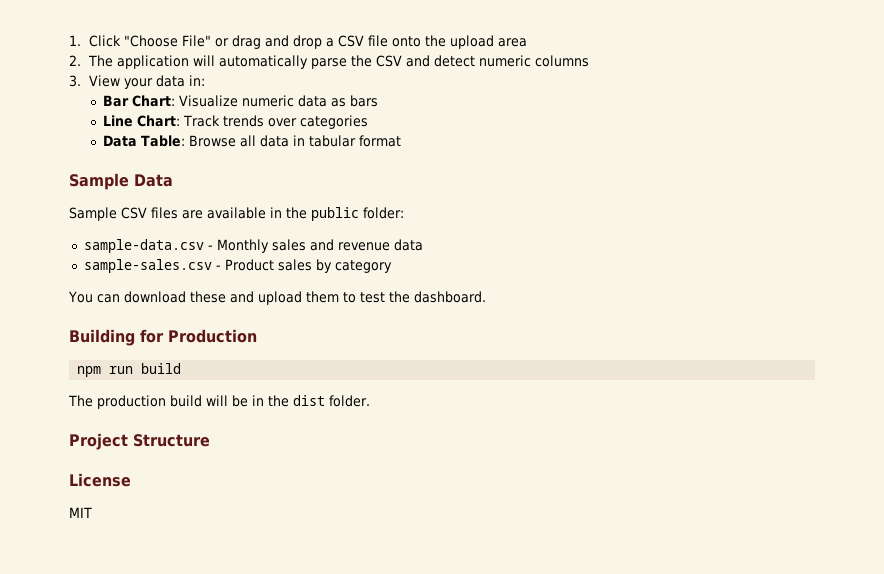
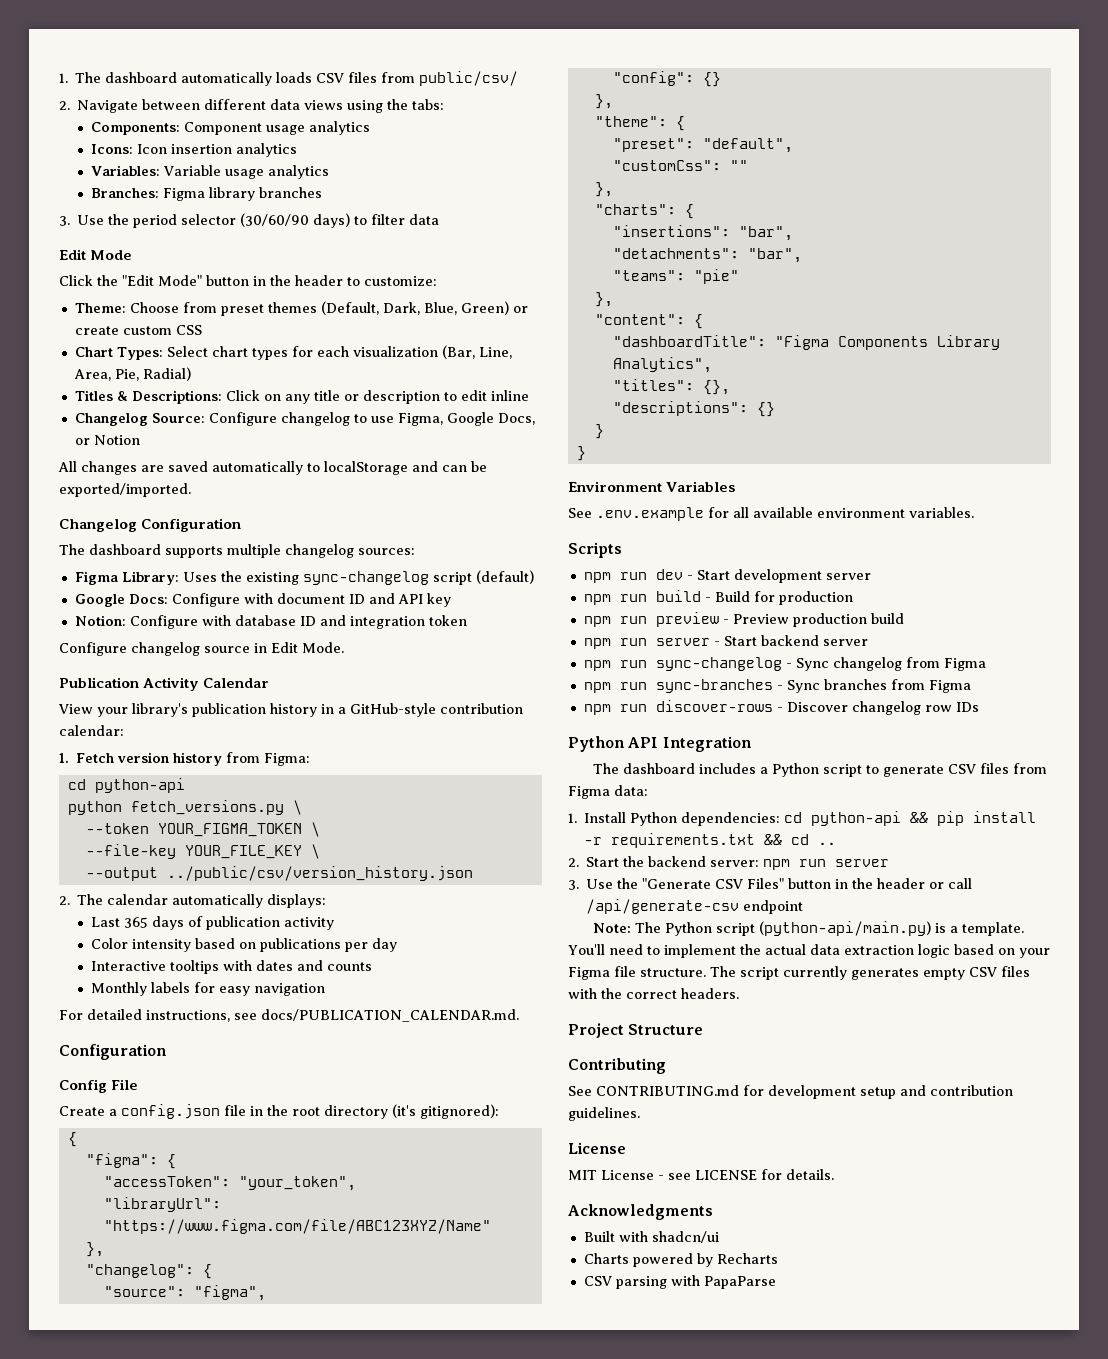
[69,35,527,49] [69,55,589,69] [69,75,205,89] [103,95,379,107] [103,115,369,129] [103,135,402,147] [69,173,173,190] [69,207,404,221] [83,239,423,253] [83,259,392,273] [68,291,486,305] [69,329,257,346] [77,363,182,377] [68,395,370,409] [69,433,210,450] [69,473,131,487] [69,507,92,518] 1. Click "Choose File" or drag and drop a CSV file onto the upload area // 2. The application will automatically parse the CSV and detect numeric columns // 3. View your data in: // Bar Chart: Visualize numeric data as bars // Line Chart: Track trends over categories // Data Table: Browse all data in tabular format // Sample Data // Sample CSV files are available in the public folder: // sample-data.csv - Monthly sales and revenue data // sample-sales.csv - Product sales by category // You can download these and upload them to test the dashboard. // Building for Production // npm run build // The production build will be in the dist folder. // Project Structure // License // MIT -> [59,71,519,86] [59,99,445,113] [90,121,370,135] [90,143,297,157] [90,165,329,179] [90,187,322,201] [59,213,440,228] [59,249,133,260] [59,275,437,286] [74,301,528,316] [74,325,202,335] [74,345,512,360] [73,367,191,381] [74,390,529,404] [74,412,535,426] [74,435,140,445] [58,461,487,475] [59,483,191,497] [59,518,242,532] [59,544,415,558] [74,570,534,585] [74,593,451,607] [74,615,467,629] [59,642,344,656] [59,677,270,691] [58,703,523,717] [59,725,124,736] [59,752,311,766] [67,778,185,793] [67,800,302,815] [85,822,320,837] [85,844,320,859] [85,866,473,881] [59,894,327,908] [90,916,334,930] [90,938,397,952] [90,960,372,974] [90,982,325,996] [59,1009,519,1022] [59,1044,167,1060] [59,1079,139,1093] [59,1104,499,1119] [67,1132,77,1147] [85,1153,176,1169] [103,1176,356,1191] [103,1197,221,1212] [103,1219,491,1234] [85,1242,104,1257] [85,1264,212,1279] [103,1285,266,1301] [612,71,721,87] [594,94,613,109] [594,116,685,131] [612,138,793,153] [612,160,748,171] [594,182,613,197] [594,204,694,219] [612,225,793,241] [612,248,802,263] [612,269,739,284] [594,292,613,307] [594,314,703,329] [612,335,1000,350] [612,357,712,373] [612,379,730,395] [612,401,775,417] [594,424,604,439] [576,446,586,461] [568,481,736,492] [568,507,974,521] [568,542,622,558] [583,569,871,583] [583,590,853,605] [583,612,904,627] [583,635,868,649] [583,657,986,671] [583,679,971,693] [583,700,979,715] [568,736,752,752] [592,763,1047,777] [568,785,648,799] [568,811,1037,826] [584,833,837,848] [568,856,890,870] [568,878,973,890] [586,899,804,914] [592,921,1024,936] [568,944,1050,958] [568,966,1030,980] [568,988,739,999] [568,1023,704,1038] [568,1058,666,1074] [568,1085,1013,1099] [568,1107,640,1121] [568,1142,626,1154] [568,1169,834,1180] [568,1204,713,1220] [583,1231,719,1243] [583,1253,778,1267] [583,1275,776,1289] 1. The dashboard automatically loads CSV files from public/csv/ // 2. Navigate between different data views using the tabs: // Components: Component usage analytics // Icons: Icon insertion analytics // Variables: Variable usage analytics // Branches: Figma library branches // 3. Use the period selector (30/60/90 days) to filter data // Edit Mode // Click the "Edit Mode" button in the header to customize: // Theme: Choose from preset themes (Default, Dark, Blue, Green) or create custom CSS // Chart Types: Select chart types for each visualization (Bar, Line, Area, Pie, Radial) // Titles & Descriptions: Click on any title or description to edit inline // Changelog Source: Configure changelog to use Figma, Google Docs, or Notion // All changes are saved automatically to localStorage and can be exported/imported. // Changelog Configuration // The dashboard supports multiple changelog sources: // Figma Library: Uses the existing sync-changelog script (default) // Google Docs: Configure with document ID and API key // Notion: Configure with database ID and integration token // Configure changelog source in Edit Mode. // Publication Activity Calendar // View your library's publication history in a GitHub-style contribution calendar: // 1. Fetch version history from Figma: // cd python-api // python fetch_versions.py \ // --token YOUR_FIGMA_TOKEN \ // --file-key YOUR_FILE_KEY \ // --output ../public/csv/version_history.json // 2. The calendar automatically displays: // Last 365 days of publication activity // Color intensity based on publications per day // Interactive tooltips with dates and counts // Monthly labels for easy navigation // For detailed instructions, see docs/PUBLICATION_CALENDAR.md. // Configuration // Config File // Create a config.json file in the root directory (it's gitignored): // { // "figma": { // "accessToken": "your_token", // "libraryUrl": "https://www.figma.com/file/ABC123XYZ/Name" // }, // "changelog": { // "source": "figma", // "config": {} // }, // "theme": { // "preset": "default", // "customCss": "" // }, // "charts": { // "insertions": "bar", // "detachments": "bar", // "teams": "pie" // }, // "content": { // "dashboardTitle": "Figma Components Library Analytics", // "titles": {}, // "descriptions": {} // } // } // Environment Variables // See .env.example for all available environment variables. // Scripts // npm run dev - Start development server // npm run build - Build for production // npm run preview - Preview production build // npm run server - Start backend server // npm run sync-changelog - Sync changelog from Figma // npm run sync-branches - Sync branches from Figma // npm run discover-rows - Discover changelog row IDs // Python API Integration // The dashboard includes a Python script to generate CSV files from Figma data: // 1. Install Python dependencies: cd python-api && pip install -r requirements.txt && cd .. // 2. Start the backend server: npm run server // 3. Use the "Generate CSV Files" button in the header or call /api/generate-csv endpoint // Note: The Python script (python-api/main.py) is a template. You'll need to implement the actual data extraction logic based on your Figma file structure. The script currently generates empty CSV files with the correct headers. // Project Structure // Contributing // See CONTRIBUTING.md for development setup and contribution guidelines. // License // MIT License - see LICENSE for details. // Acknowledgments // Built with shadcn/ui // Charts powered by Recharts // CSV parsing with PapaParse

